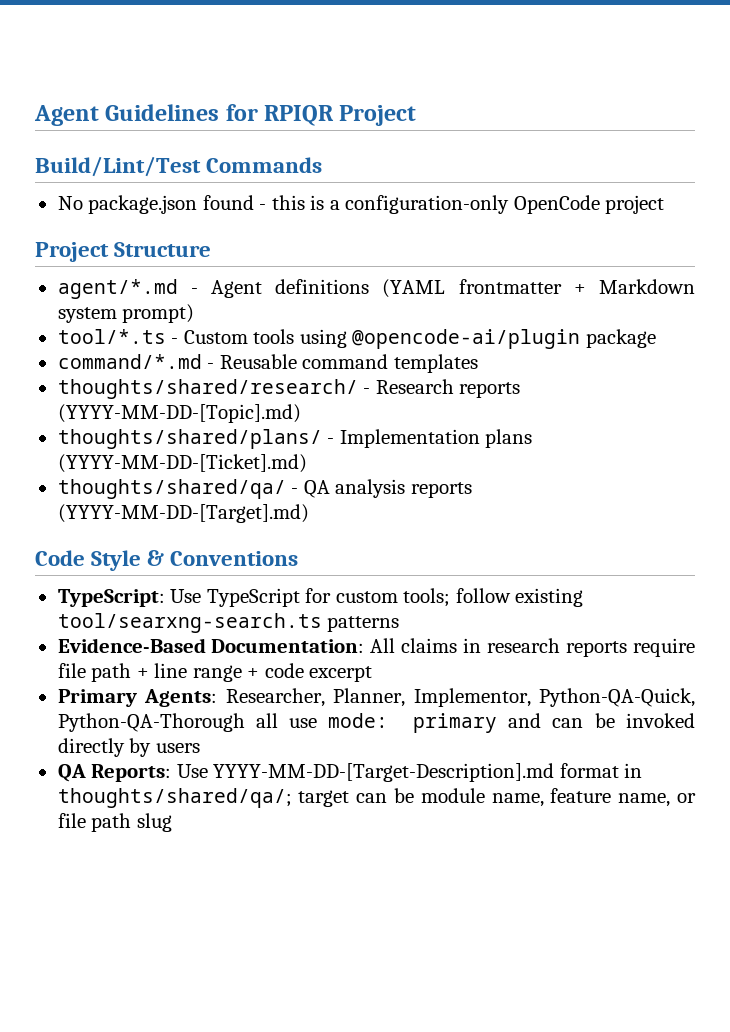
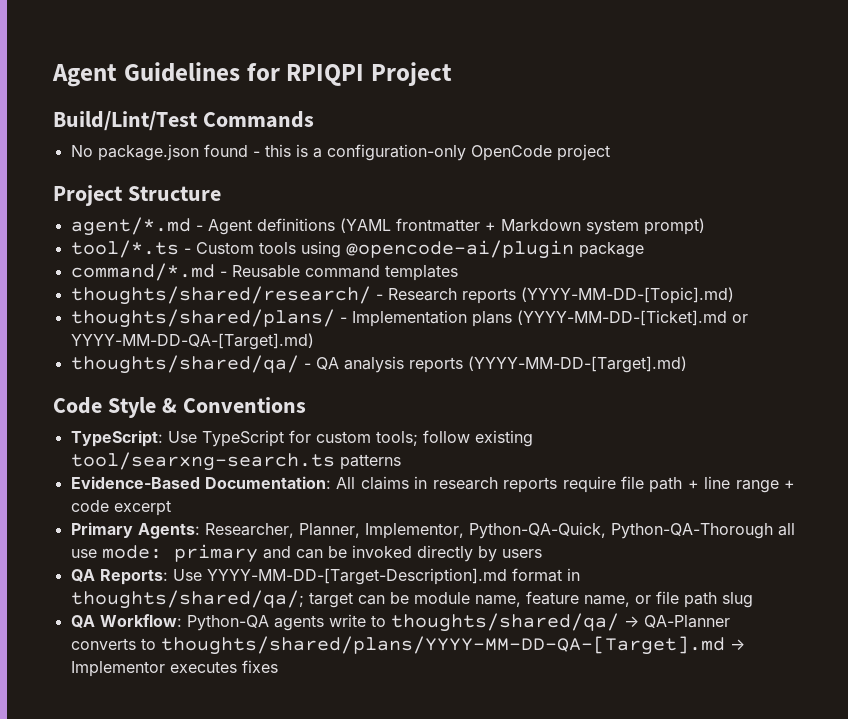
[264,105,335,126] RPIQR -> [286,64,365,86] RPIQPI
[57,454,307,473] (YYYY-MM-DD-[Ticket].md) -> [516,310,748,326] [70,333,314,350] (YYYY-MM-DD-[Ticket].md or YYYY-MM-DD-QA-[Target].md)
(172, 822) none -> [70,613,730,632] [70,636,745,655] [70,660,278,677] // QA Workflow: Python-QA agents write to thoughts/shared/qa/ → QA-Planner converts to thoughts/shared/plans/YYYY-MM-DD-QA-[Target].md → Implementor executes fixes

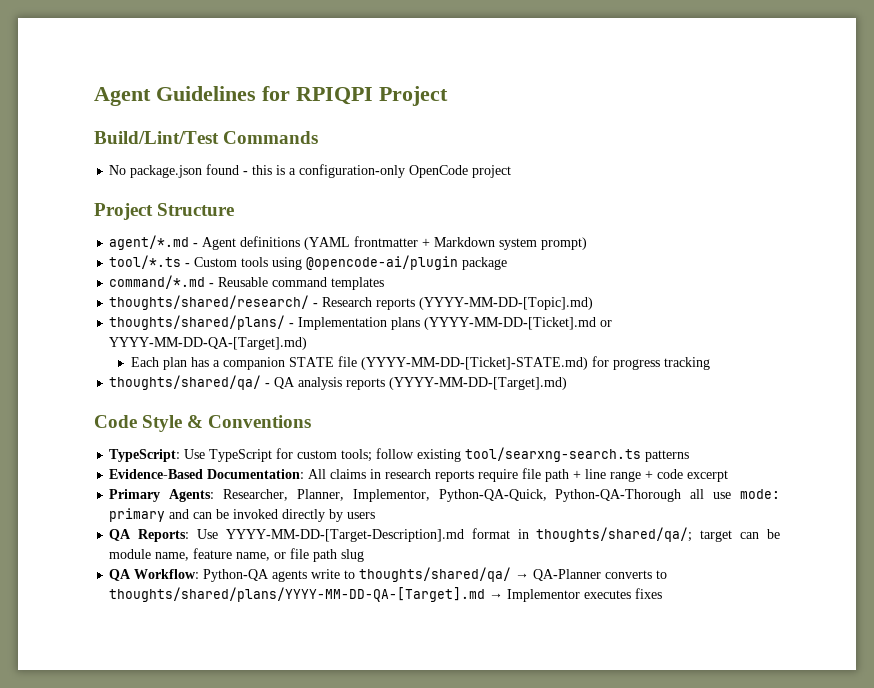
(314, 341) none -> [130,356,710,370] // Each plan has a companion STATE file (YYYY-MM-DD-[Ticket]-STATE.md) for progress tracking

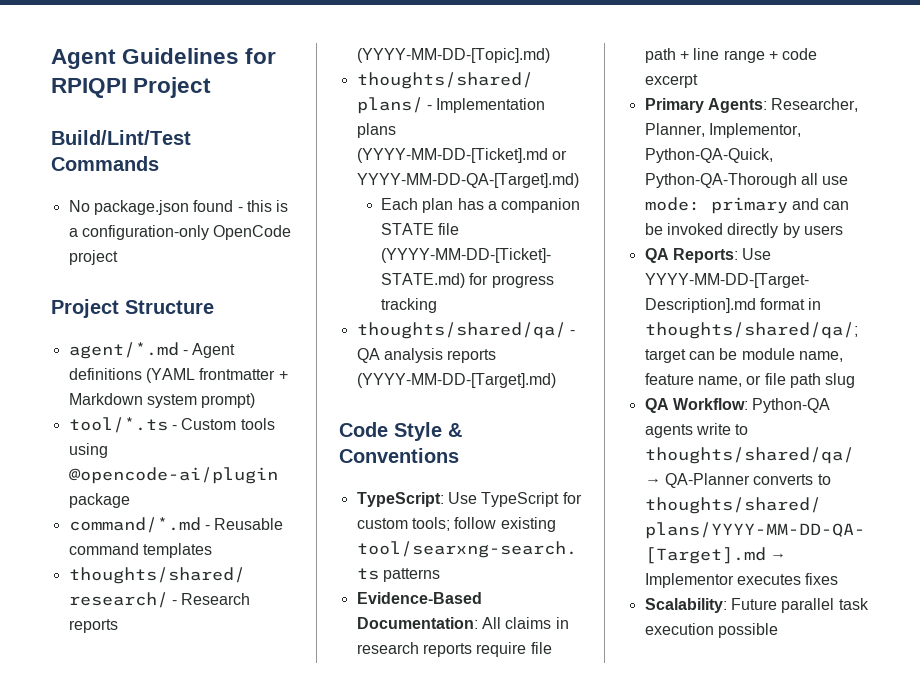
(663, 593) none -> [644,598,869,613] [644,623,778,638] // Scalability: Future parallel task execution possible

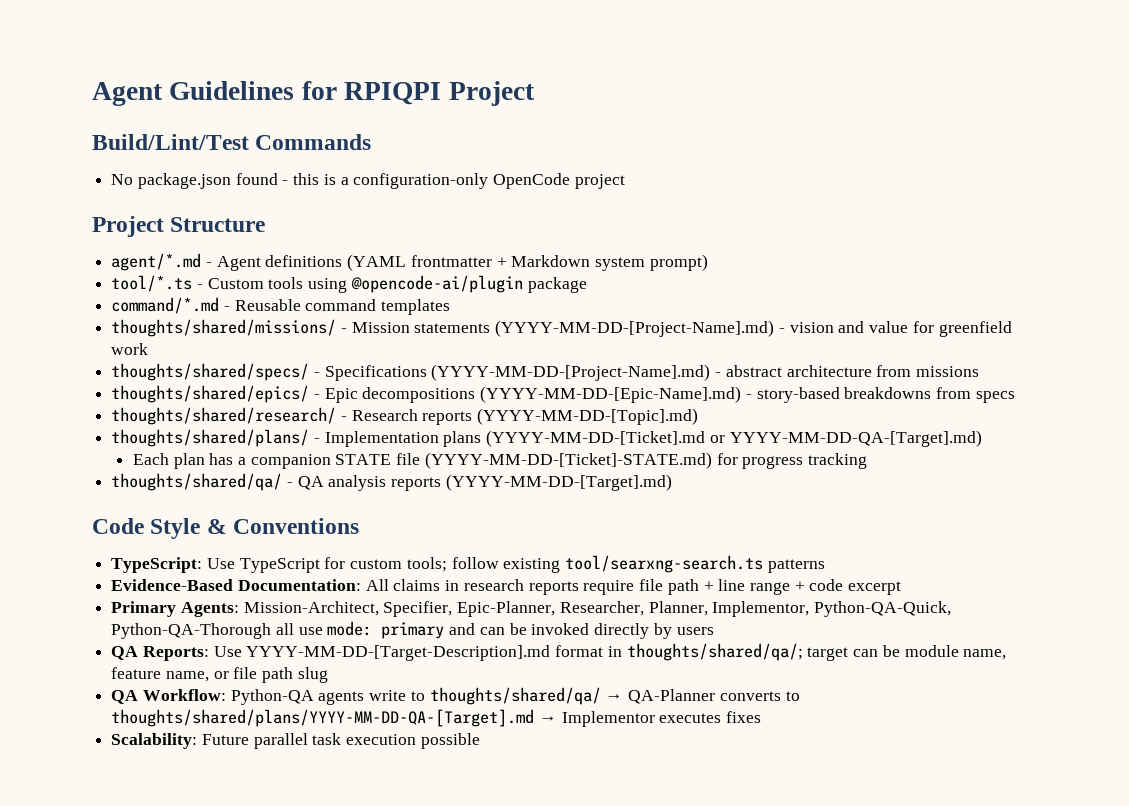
(212, 550) none -> [111,319,1012,337] [111,343,149,355] [111,363,980,381] [111,385,1015,403] // thoughts/shared/missions/ - Mission statements (YYYY-MM-DD-[Project-Name].md) - vision and value for greenfield work // thoughts/shared/specs/ - Specifications (YYYY-MM-DD-[Project-Name].md) - abstract architecture from missions // thoughts/shared/epics/ - Epic decompositions (YYYY-MM-DD-[Epic-Name].md) - story-based breakdowns from specs
(767, 105) none -> [243,601,556,617] Mission-Architect, Specifier, Epic-Planner,

